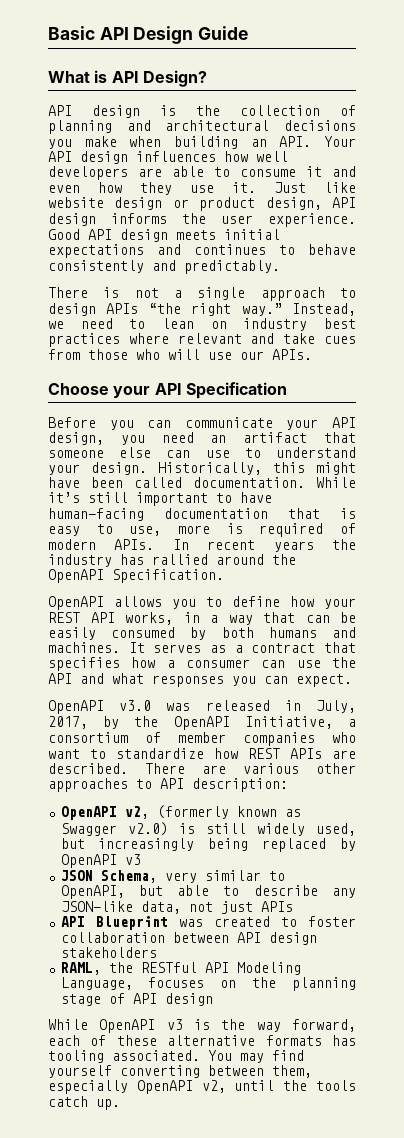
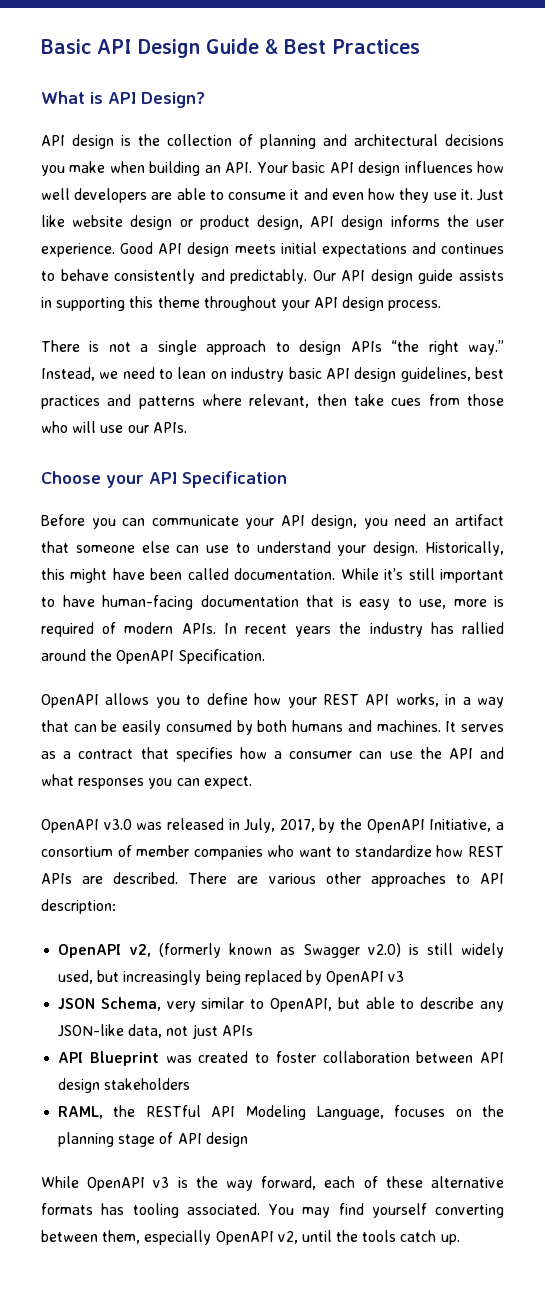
(249, 33) none -> [265,39,420,54] & Best Practices
(356, 141) none -> [292,161,326,173] basic
(280, 267) none -> [312,269,504,284] [41,296,442,311] Our API design guide assists in supporting this theme throughout your API design process.
[323,318,356,329] [48,333,275,347] best practices where relevant and -> [288,367,505,382] [41,394,347,409] basic API design guidelines, best practices and patterns where relevant, then

